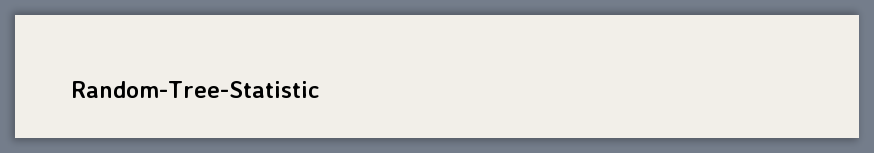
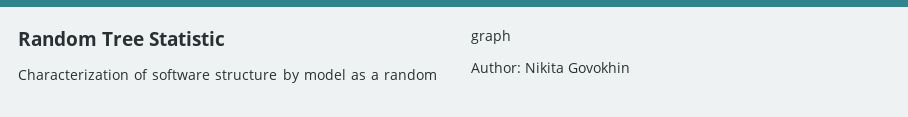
[71,81,320,98] Random-Tree-Statistic -> [18,31,226,46] [18,69,437,83] [471,30,511,44] [471,62,630,73] Random Tree Statistic // Characterization of software structure by model as a random graph // Author: Nikita Govokhin

